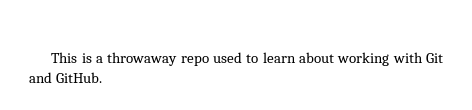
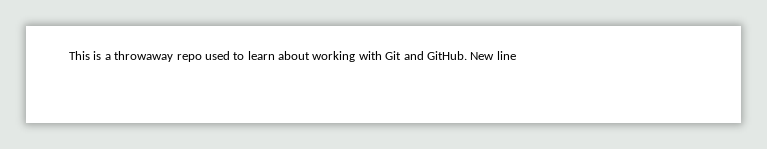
(102, 77) none -> [470,51,516,60] New line

